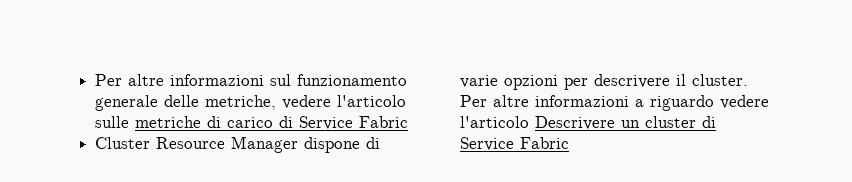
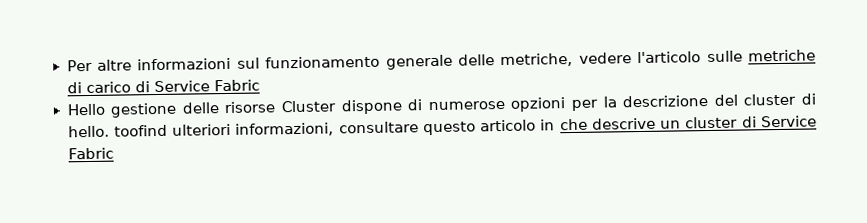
[95,136,299,153] Cluster Resource Manager -> [66,100,336,118] Hello gestione delle risorse Cluster
[460,75,499,88] varie -> [427,100,505,111] numerose
[594,74,749,88] [460,95,770,111] [460,116,616,130] descrivere il cluster. Per altre informazioni a riguardo vedere l'articolo Descrivere -> [602,93,817,108] [67,117,656,138] la descrizione del cluster di hello. toofind ulteriori informazioni, consultare questo articolo in che descrive

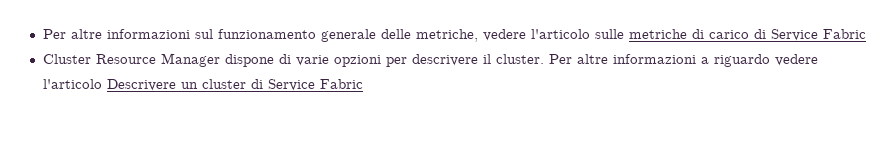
[66,100,336,118] Hello gestione delle risorse Cluster -> [42,53,220,67] Cluster Resource Manager
[427,100,505,111] numerose -> [295,55,329,66] varie
[602,93,817,108] [67,117,656,138] la descrizione del cluster di hello. toofind ulteriori informazioni, consultare questo articolo in che descrive -> [411,54,818,67] [42,79,176,91] descrivere il cluster. Per altre informazioni a riguardo vedere l'articolo Descrivere

